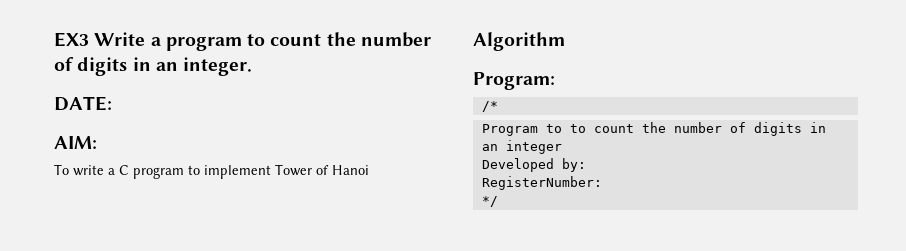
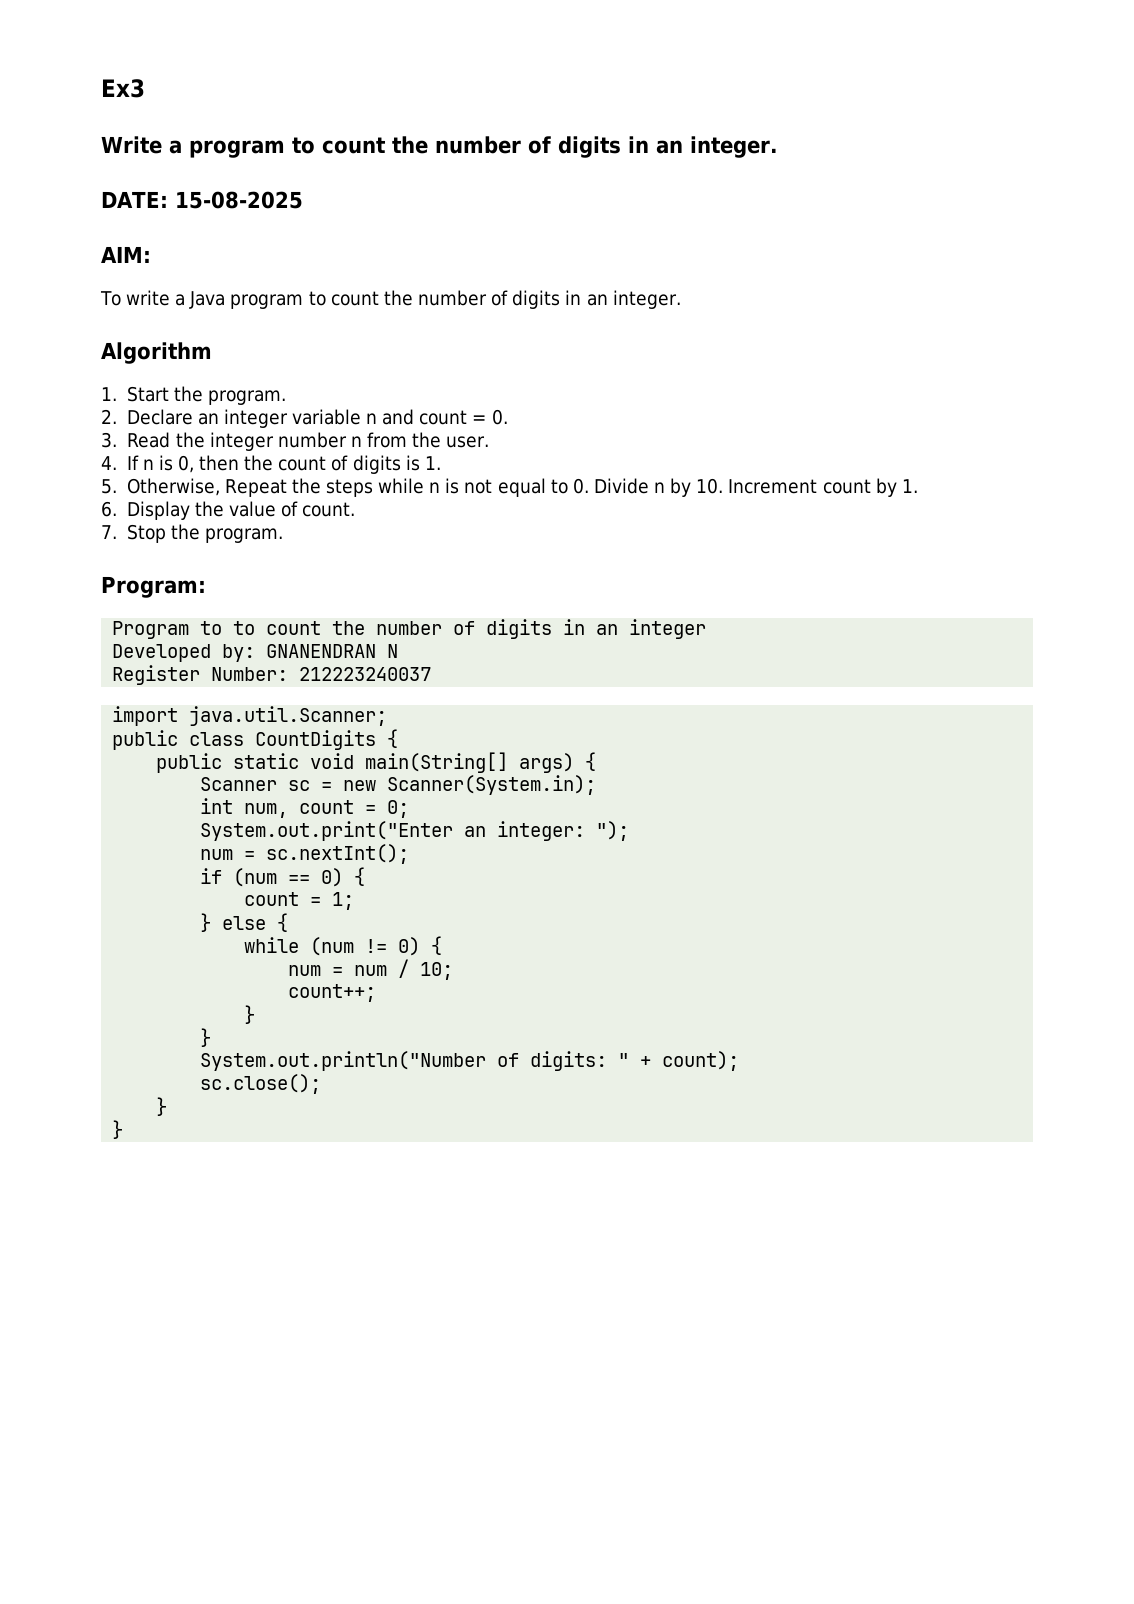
[54,32,89,47] EX3 -> [101,79,145,98] Ex3 //
(112, 103) none -> [174,191,303,209] 15-08-2025
[119,164,369,179] [473,32,565,51] C program to implement Tower of Hanoi // Algorithm -> [189,290,681,309] [101,342,212,364] [101,386,286,405] [101,409,508,428] [101,432,490,451] [101,455,441,474] [101,478,918,497] [101,501,356,520] [101,524,283,543] Java program to count the number of digits in an integer. // Algorithm // 1. Start the program. // 2. Declare an integer variable n and count = 0. // 3. Read the integer number n from the user. // 4. If n is 0, then the count of digits is 1. // 5. Otherwise, Repeat the steps while n is not equal to 0. Divide n by 10. Increment count by 1. // 6. Display the value of count. // 7. Stop the program.
[481,101,498,112] // /* -> (206, 587) none
[481,176,602,190] [481,196,498,207] // RegisterNumber: // */ -> [266,644,399,658] [112,665,432,685] [112,706,388,726] [112,729,399,750] [156,752,597,773] [200,775,597,795] [200,798,410,818] [200,821,630,841] [200,844,410,864] [200,867,366,887] [244,892,355,910] [200,913,289,932] [244,936,443,956] [288,959,454,980] [288,984,377,1002] [244,1005,256,1024] [200,1028,212,1047] [200,1051,740,1071] [200,1074,322,1094] [156,1097,168,1116] [112,1120,124,1139] GNANENDRAN N // Register Number: 212223240037 // import java.util.Scanner; // public class CountDigits { // public static void main(String[] args) { // Scanner sc = new Scanner(System.in); // int num, count = 0; // System.out.print("Enter an integer: "); // num = sc.nextInt(); // if (num == 0) { // count = 1; // } else { // while (num != 0) { // num = num / 10; // count++; // } // } // System.out.println("Number of digits: " + count); // sc.close(); // } // }

